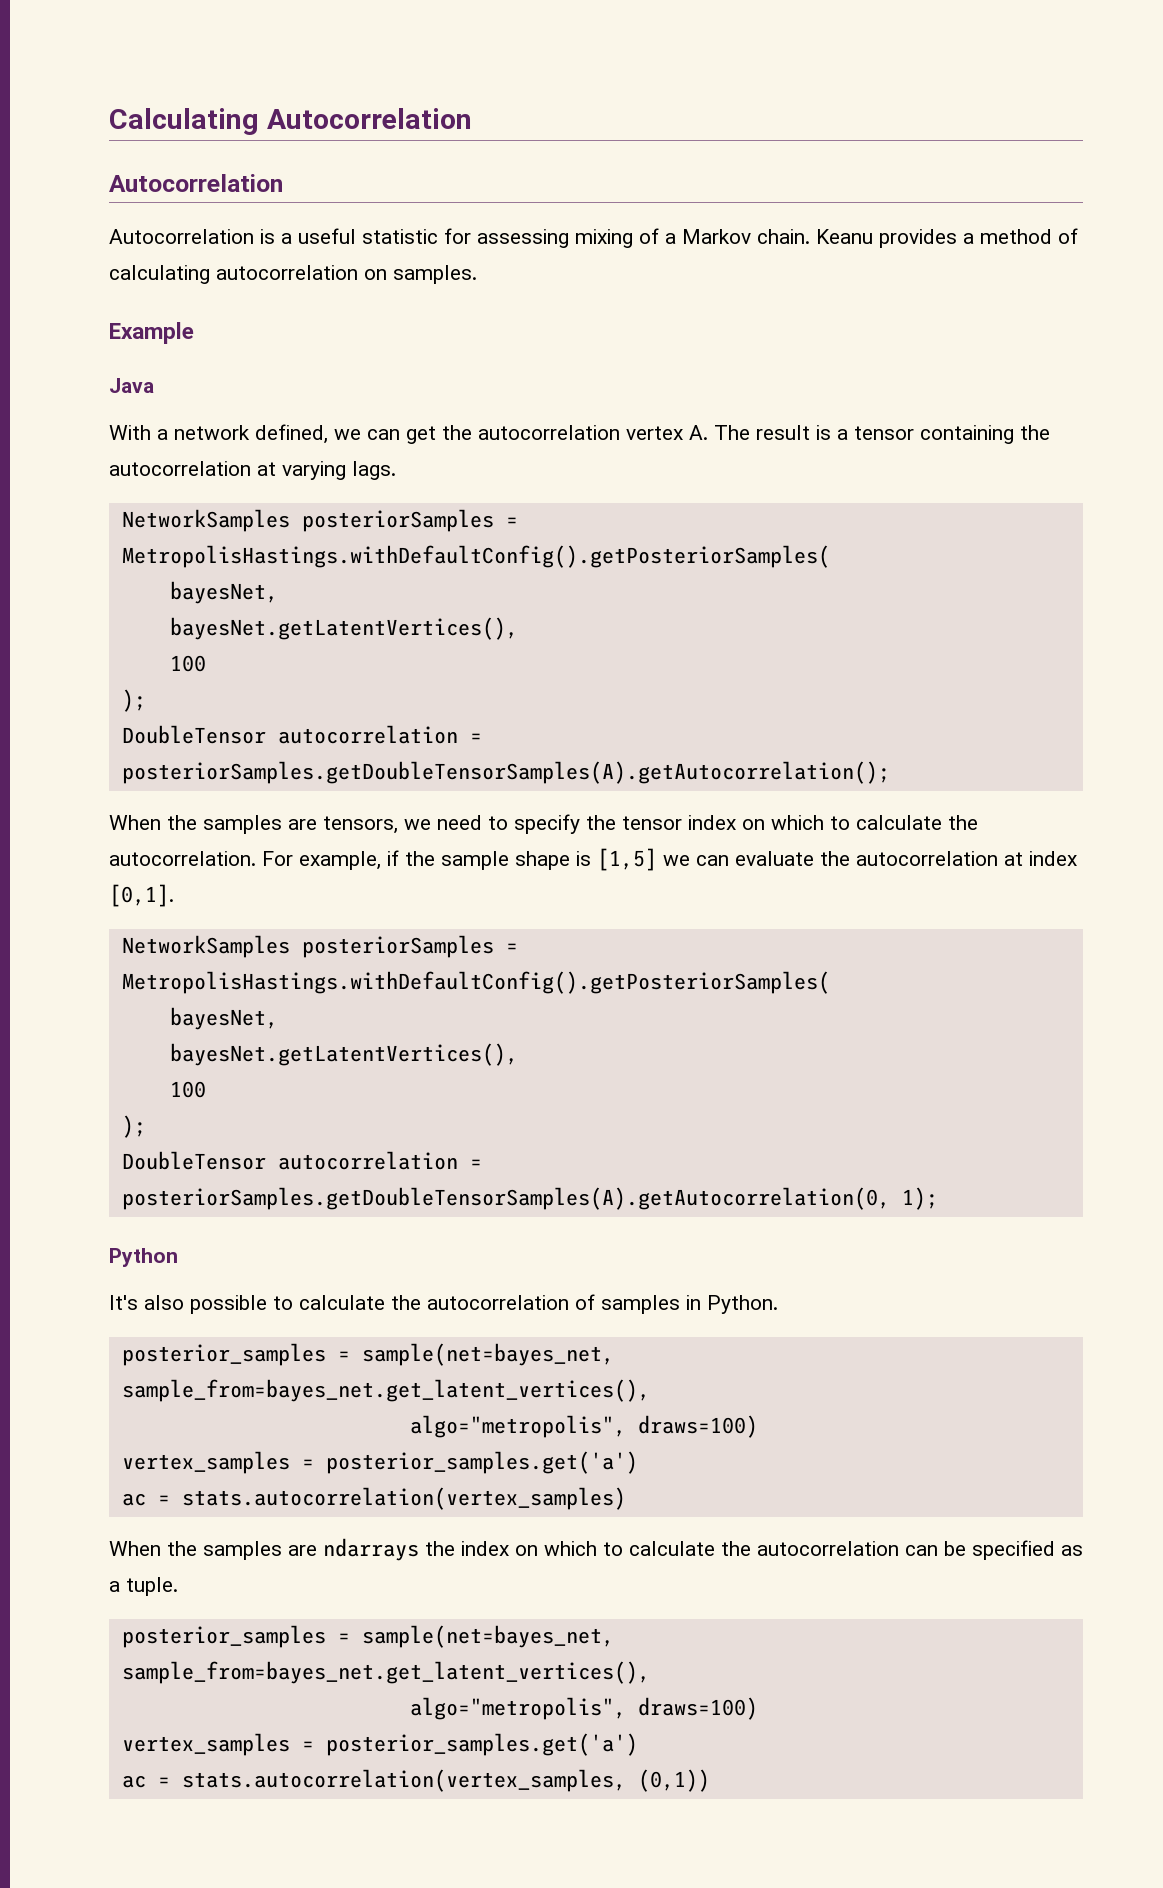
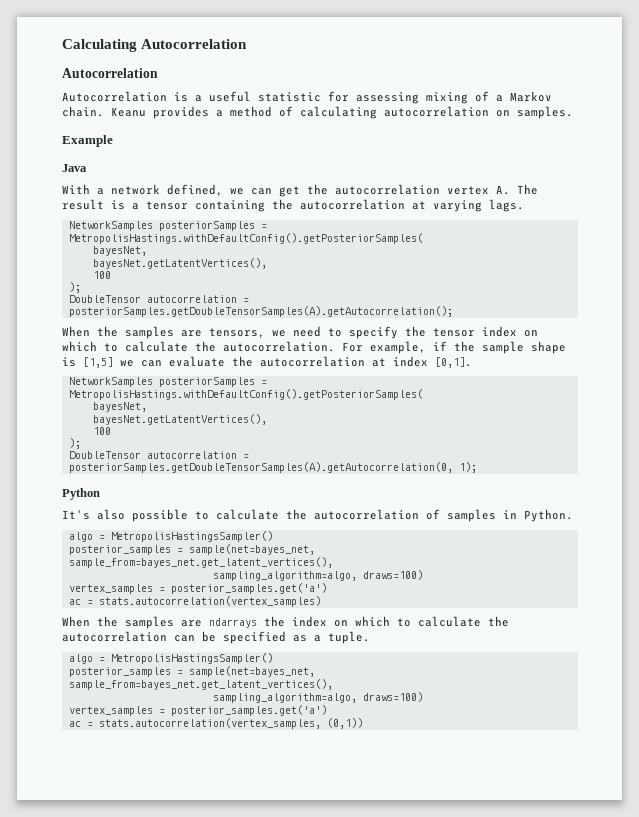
[121,1343,614,1366] [121,1379,650,1402] [409,1415,626,1438] // posterior_samples = sample(net=bayes_net, sample_from=bayes_net.get_latent_vertices(), // algo="metropolis", -> [68,531,273,542] [68,544,315,555] [68,557,333,568] [212,571,357,581] // algo = MetropolisHastingsSampler() // posterior_samples = sample(net=bayes_net, sample_from=bayes_net.get_latent_vertices(), // sampling_algorithm=algo,
[121,1625,614,1648] [121,1661,650,1684] [409,1697,626,1720] // posterior_samples = sample(net=bayes_net, sample_from=bayes_net.get_latent_vertices(), // algo="metropolis", -> [68,653,273,664] [68,666,315,677] [68,679,333,690] [212,693,357,703] // algo = MetropolisHastingsSampler() // posterior_samples = sample(net=bayes_net, sample_from=bayes_net.get_latent_vertices(), // sampling_algorithm=algo,

